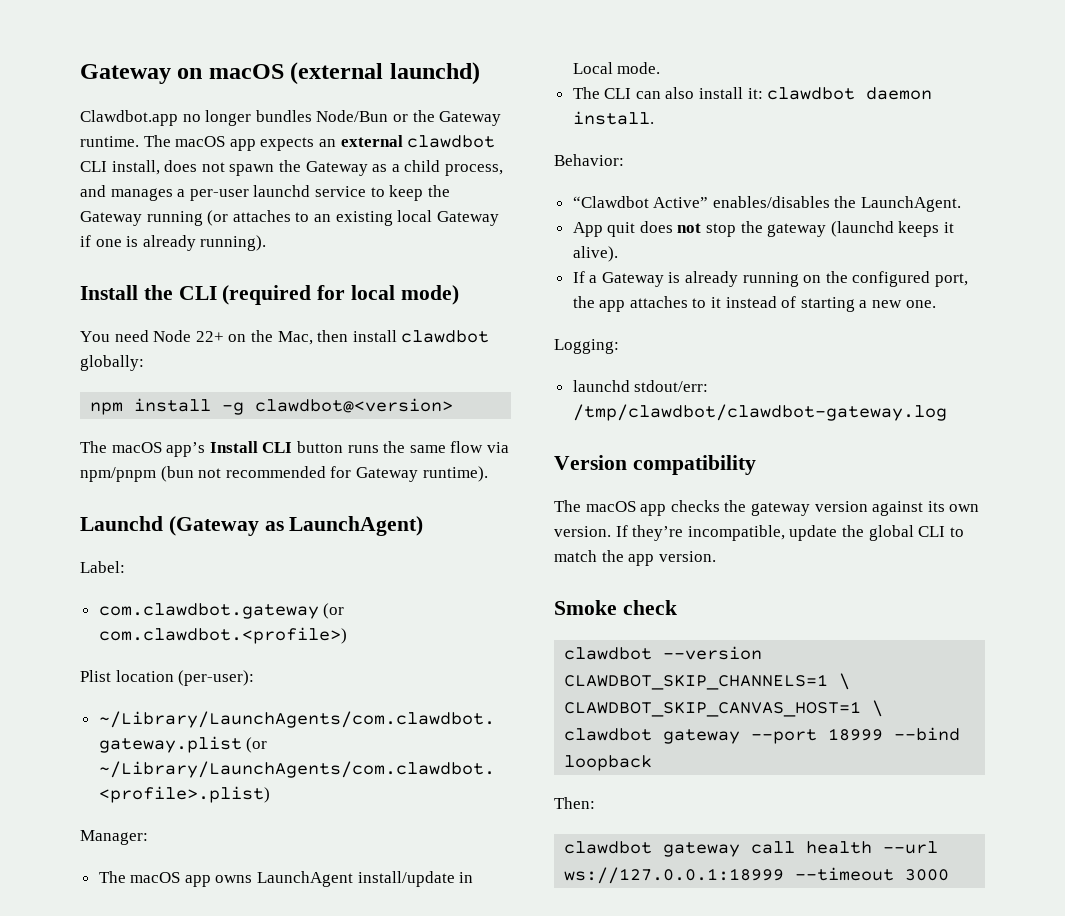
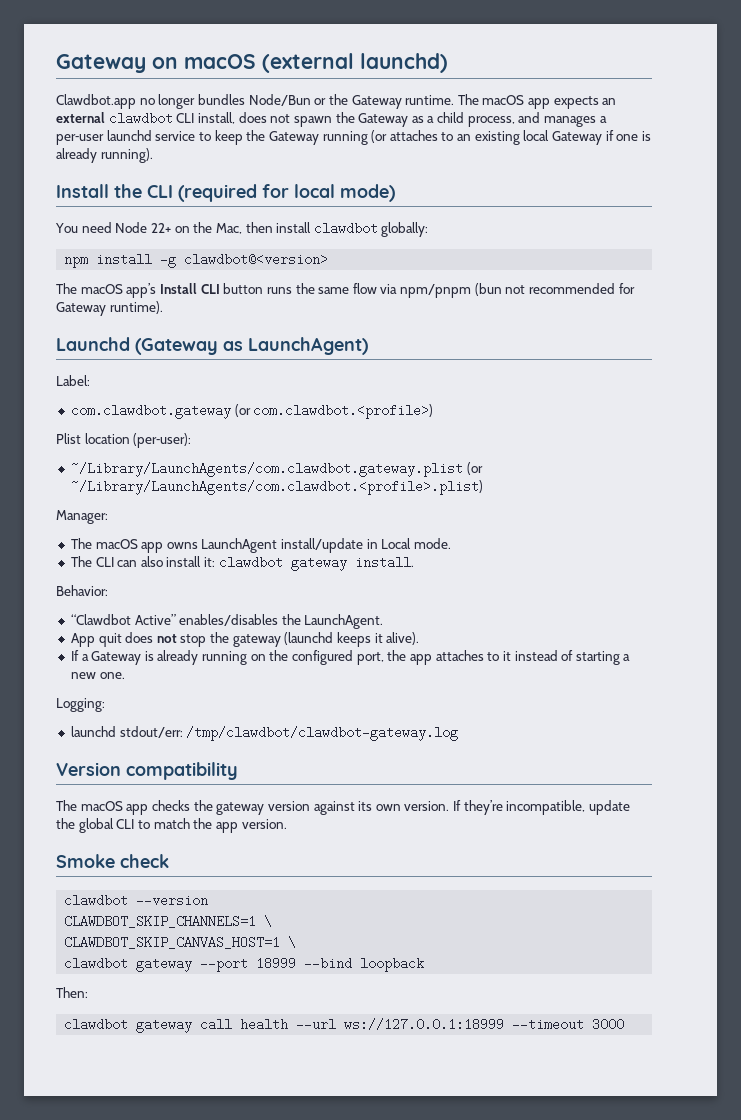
[866,87,933,100] daemon -> [290,556,347,571] gateway

